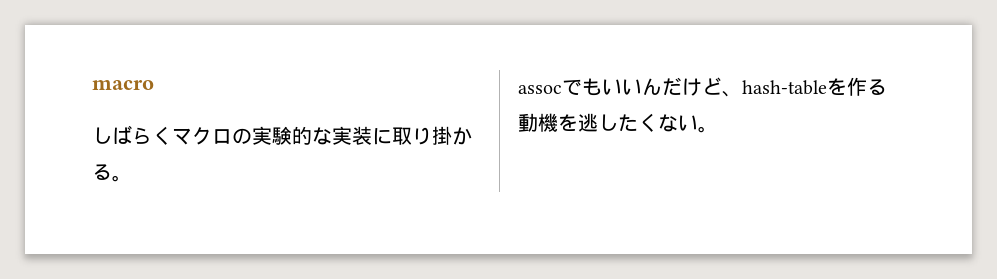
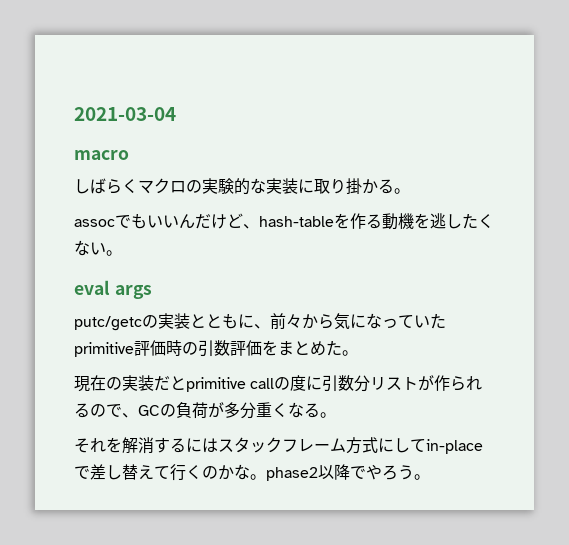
(92, 85) none -> [74,107,176,121] 2021-03-04 //
(718, 129) none -> [74,280,152,299] [74,313,446,331] [74,340,358,357] [74,375,483,392] [74,402,336,419] [74,437,483,454] [74,464,430,481] // eval args // putc/getcの実装とともに、前々から気になっていたprimitive評価時の引数評価をまとめた。 // 現在の実装だとprimitive callの度に引数分リストが作られるので、GCの負荷が多分重くなる。 // それを解消するにはスタックフレーム方式にしてin-placeで差し替えて行くのかな。phase2以降でやろう。

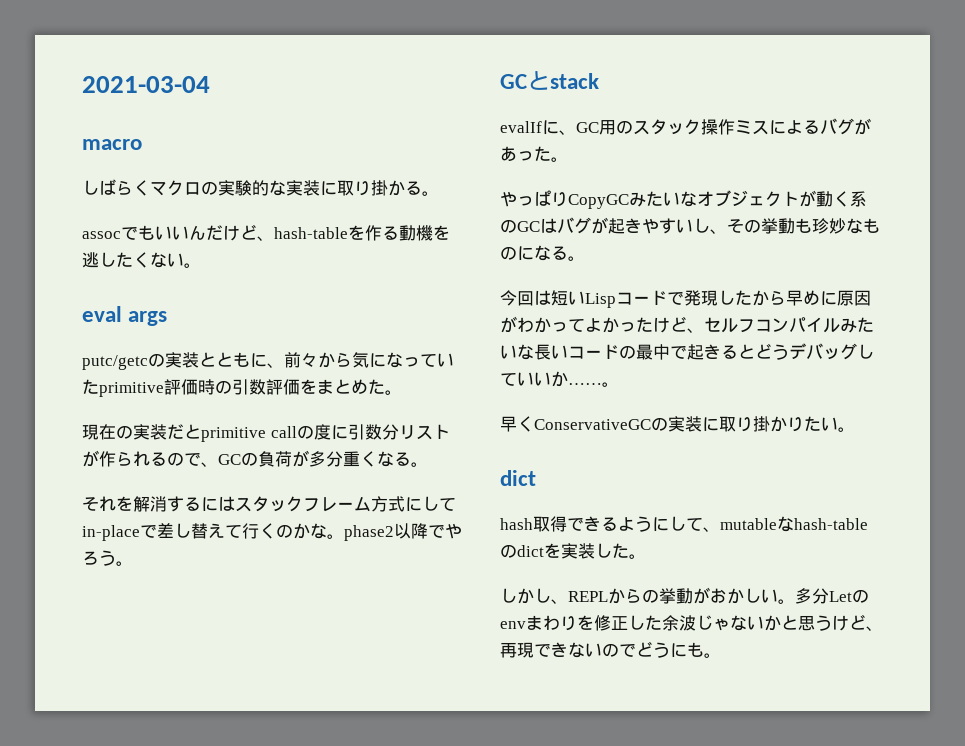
(430, 477) none -> [500,71,599,90] [500,118,871,135] [500,146,568,162] [500,190,867,209] [500,217,880,234] [500,245,585,261] [500,290,871,308] [500,316,874,333] [500,343,874,360] [500,371,619,387] [500,416,855,432] [500,470,536,486] [500,516,868,532] [500,543,646,559] [500,587,869,604] [500,614,883,631] [500,641,721,658] // GCとstack // evalIfに、GC用のスタック操作ミスによるバグがあった。 // やっぱりCopyGCみたいなオブジェクトが動く系のGCはバグが起きやすいし、その挙動も珍妙なものになる。 // 今回は短いLispコードで発現したから早めに原因がわかってよかったけど、セルフコンパイルみたいな長いコードの最中で起きるとどうデバッグしていいか……。 // 早くConservativeGCの実装に取り掛かりたい。 // dict // hash取得できるようにして、mutableなhash-tableのdictを実装した。 // しかし、REPLからの挙動がおかしい。多分Letのenvまわりを修正した余波じゃないかと思うけど、再現できないのでどうにも。

